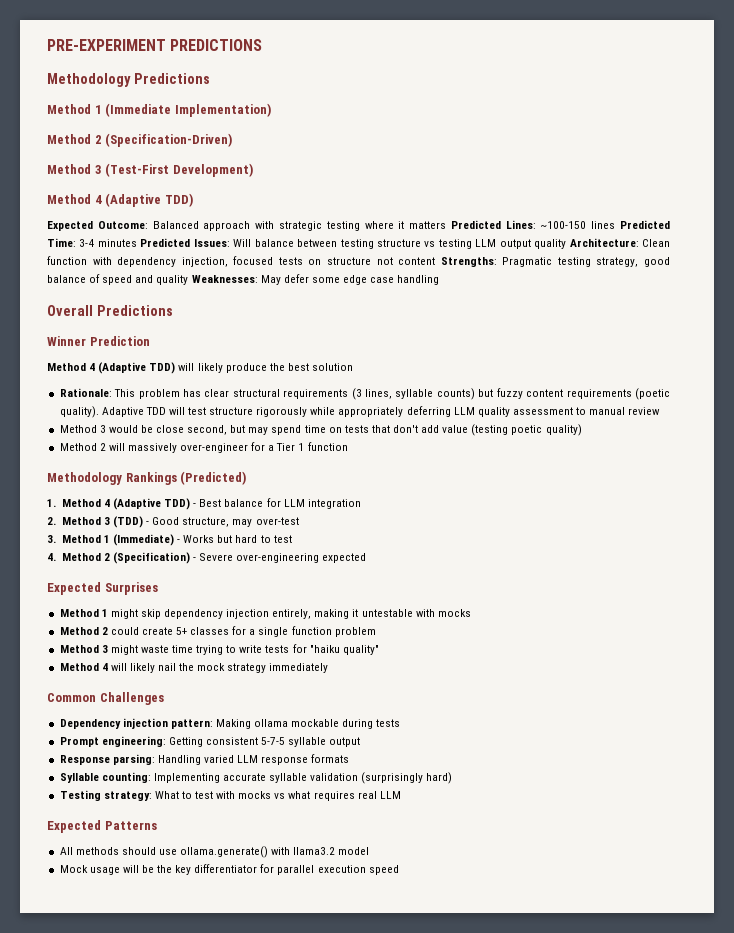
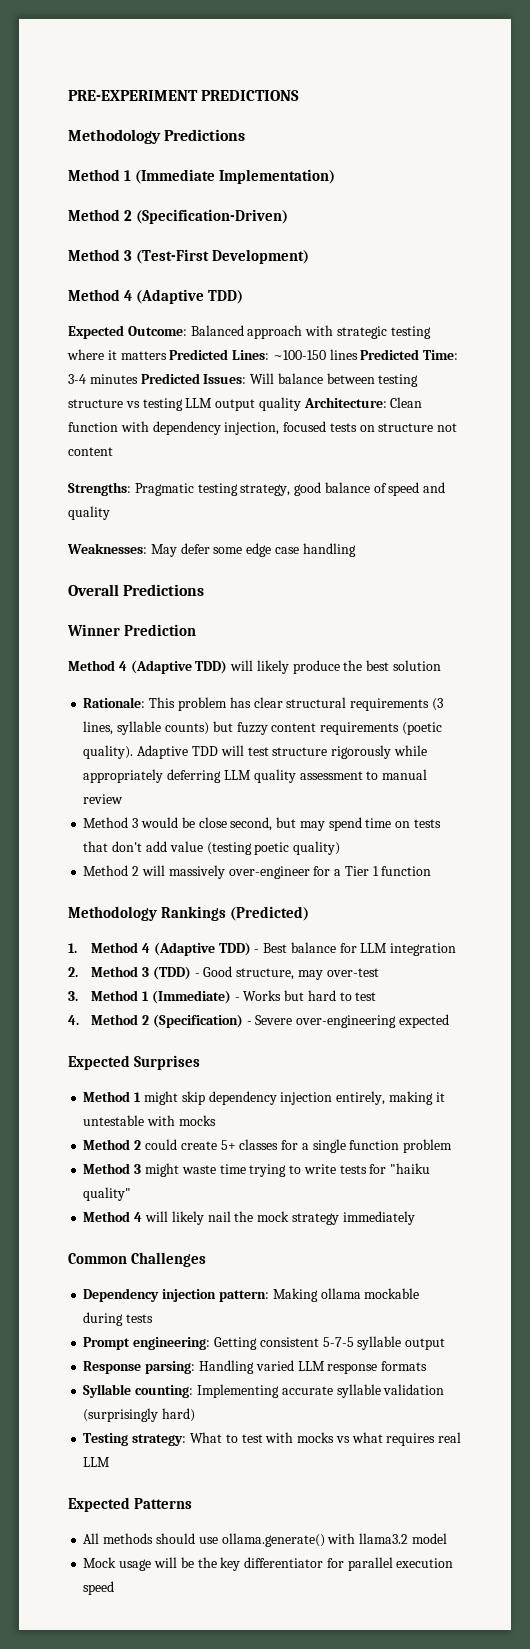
(436, 261) none -> (113, 451) //
(189, 280) none -> (110, 513) //

